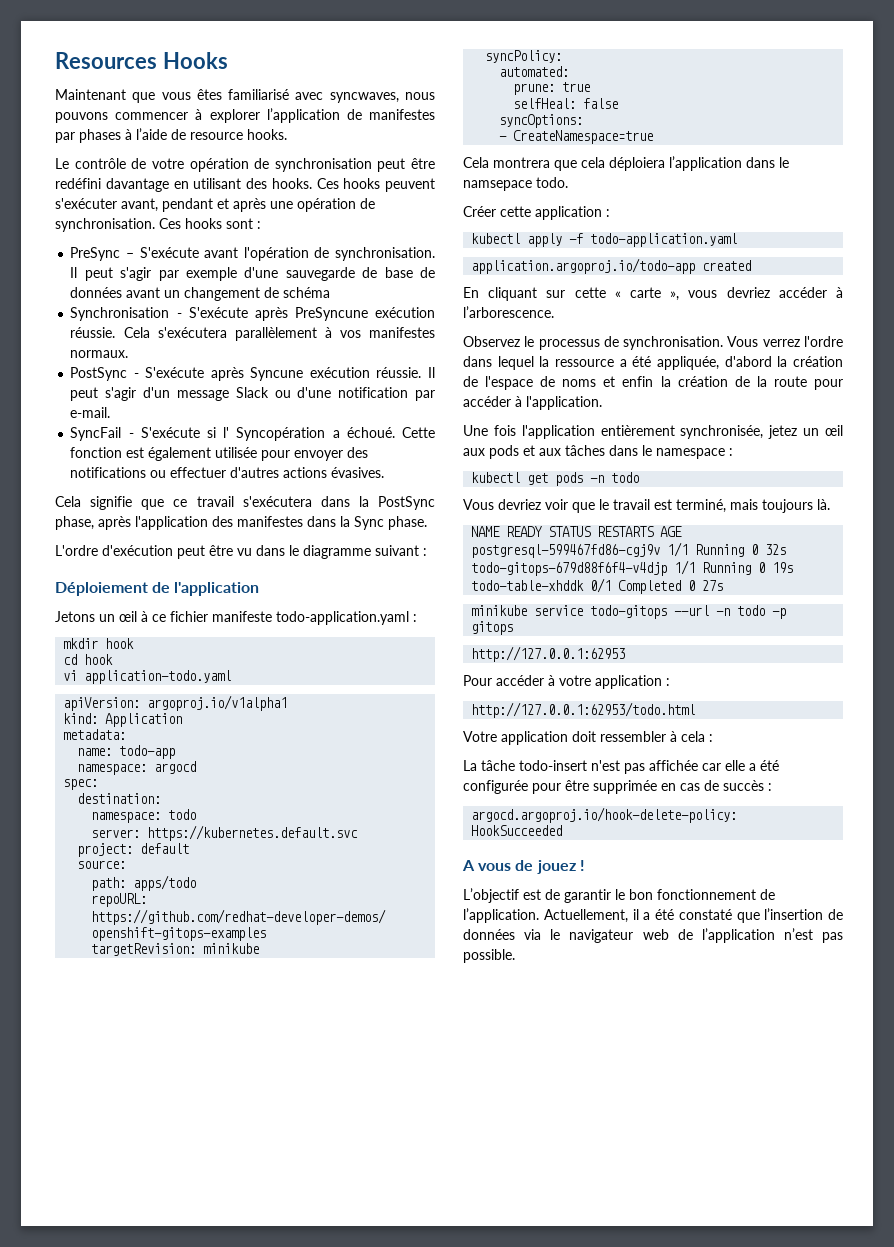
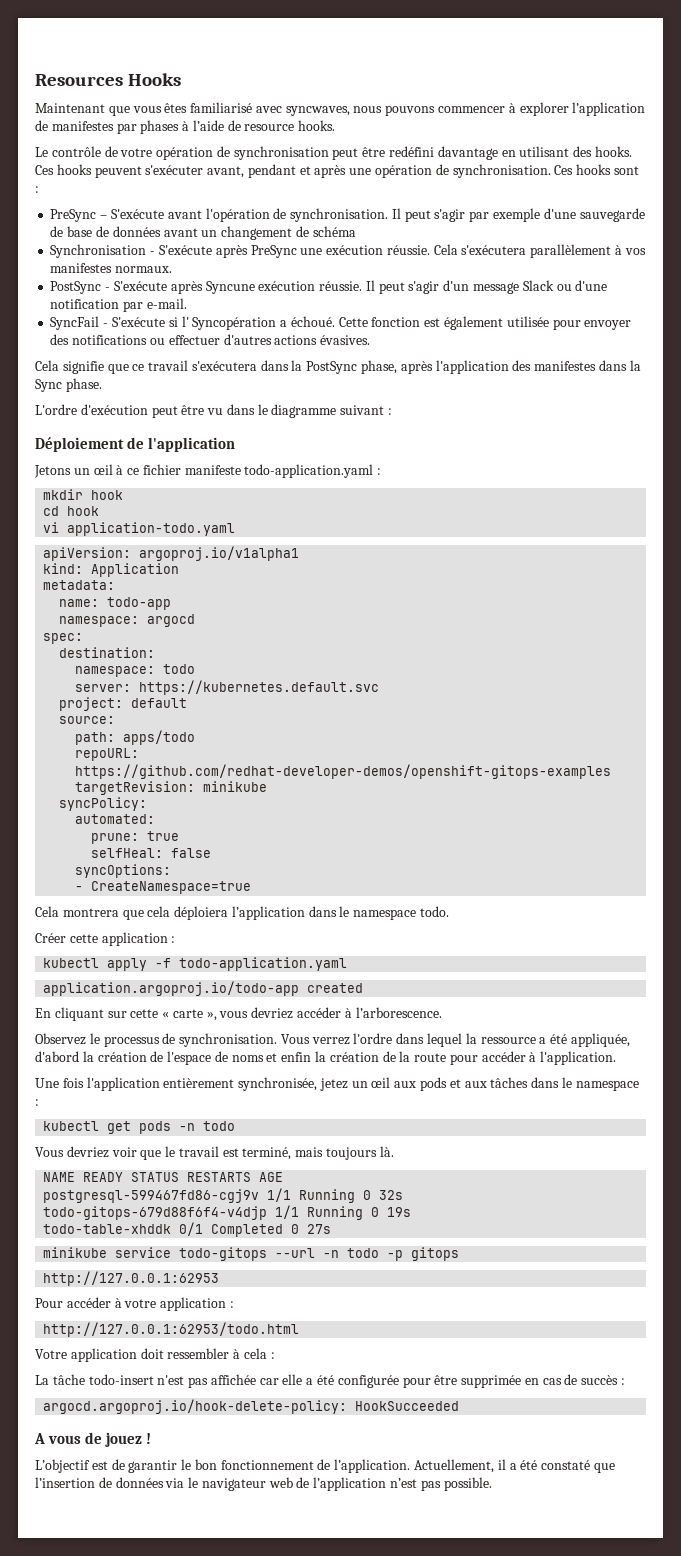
[294,307,368,321] PreSyncune -> [250,245,323,258] PreSync une
[463,180,532,191] namsepace -> [353,909,417,920] namespace

